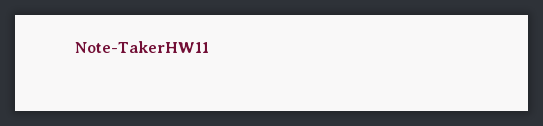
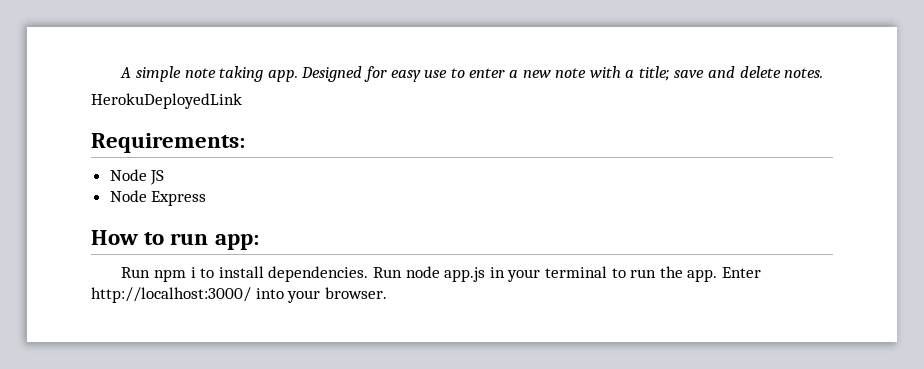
[75,41,209,53] Note-TakerHW11 -> [120,66,824,82] [91,93,242,109] [91,133,245,153] [109,169,165,185] [109,190,207,206] [91,230,259,250] [121,266,761,282] [91,287,387,303] A simple note taking app. Designed for easy use to enter a new note with a title; save and delete notes. // HerokuDeployedLink // Requirements: // Node JS // Node Express // How to run app: // Run npm i to install dependencies. Run node app.js in your terminal to run the app. Enter http://localhost:3000/ into your browser.

